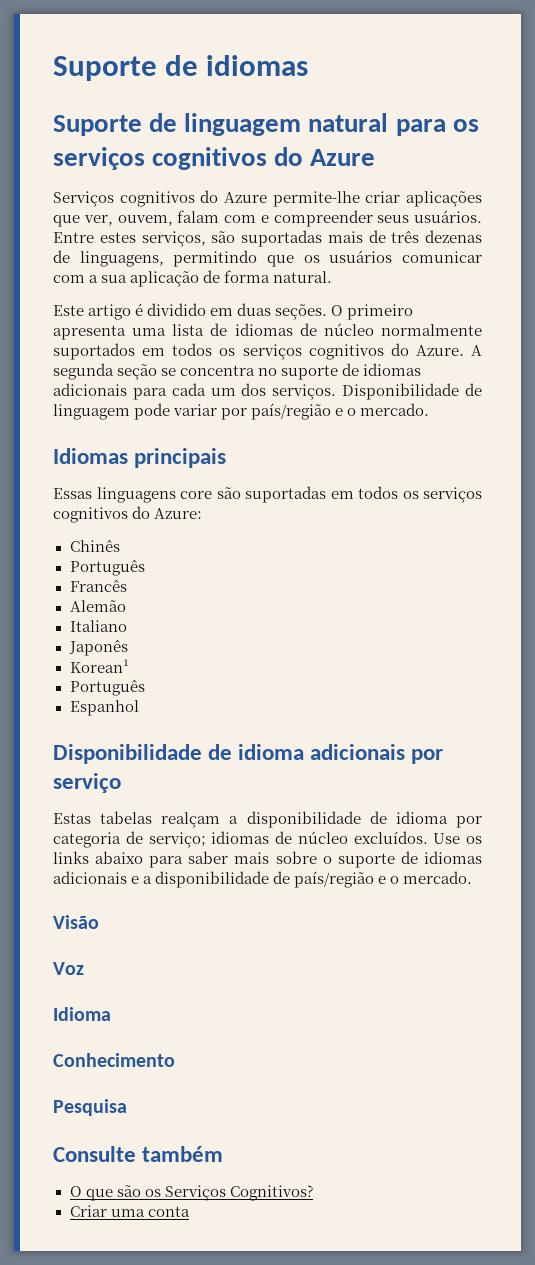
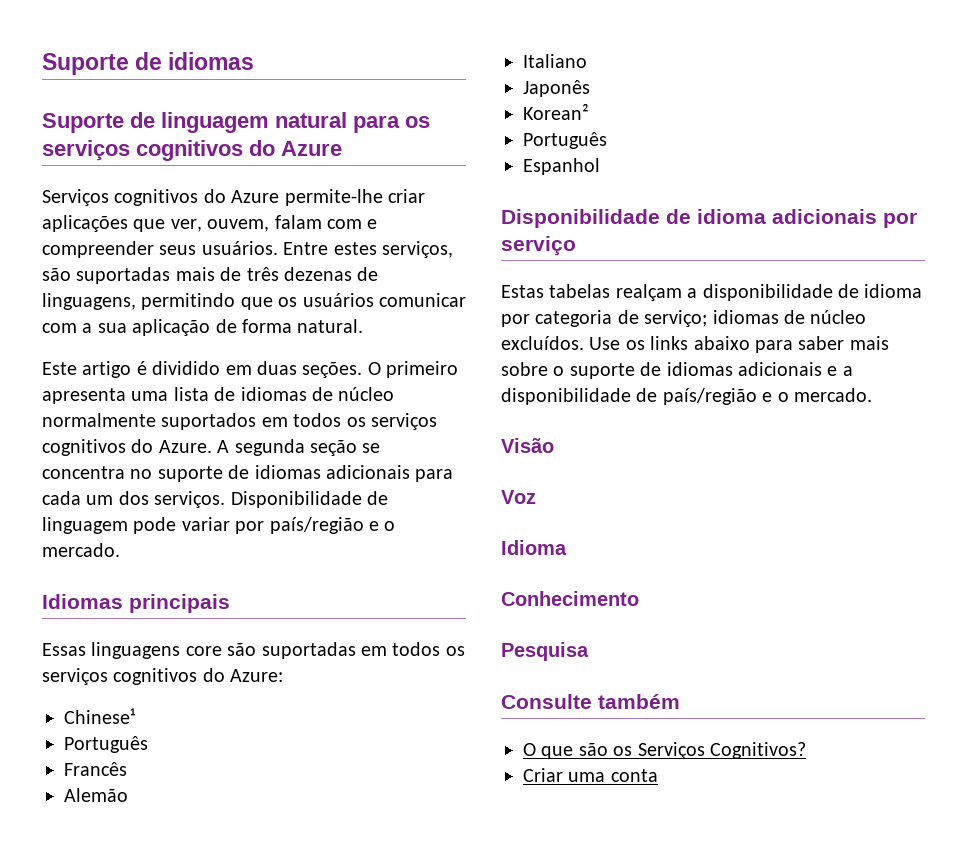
[69,540,120,552] Chinês -> [64,708,135,724] Chinese¹
[69,659,129,673] Korean¹ -> [523,103,589,120] Korean²

